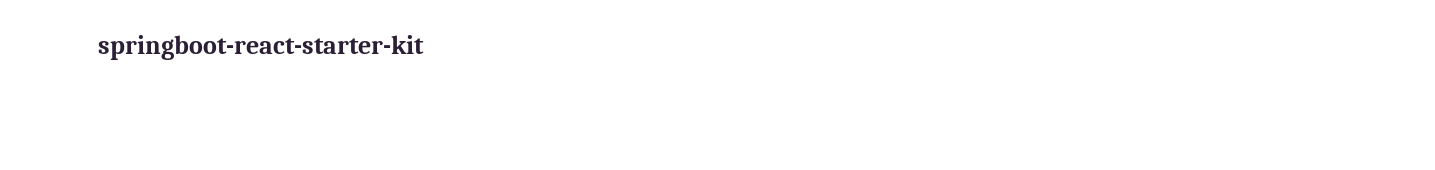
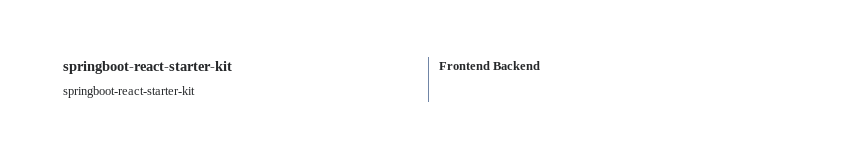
[98,35,424,60] springboot-react-starter-kit -> [63,61,232,74] [63,86,195,98] [439,61,541,70] springboot-react-starter-kit // springboot-react-starter-kit // Frontend Backend

